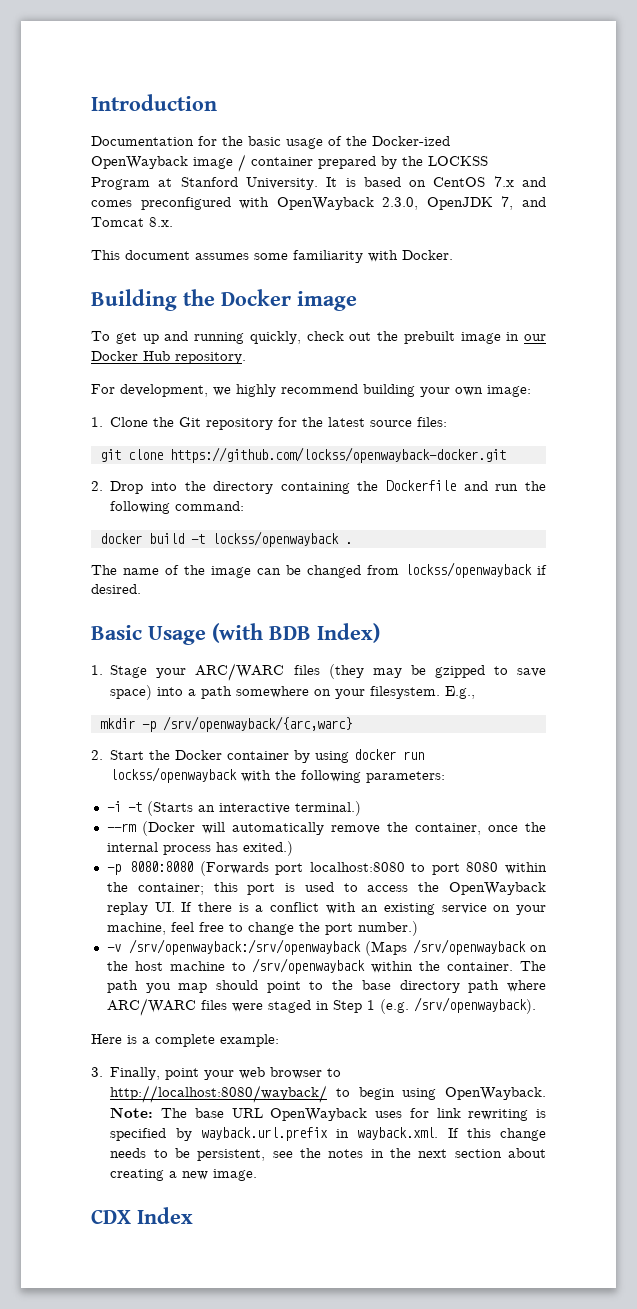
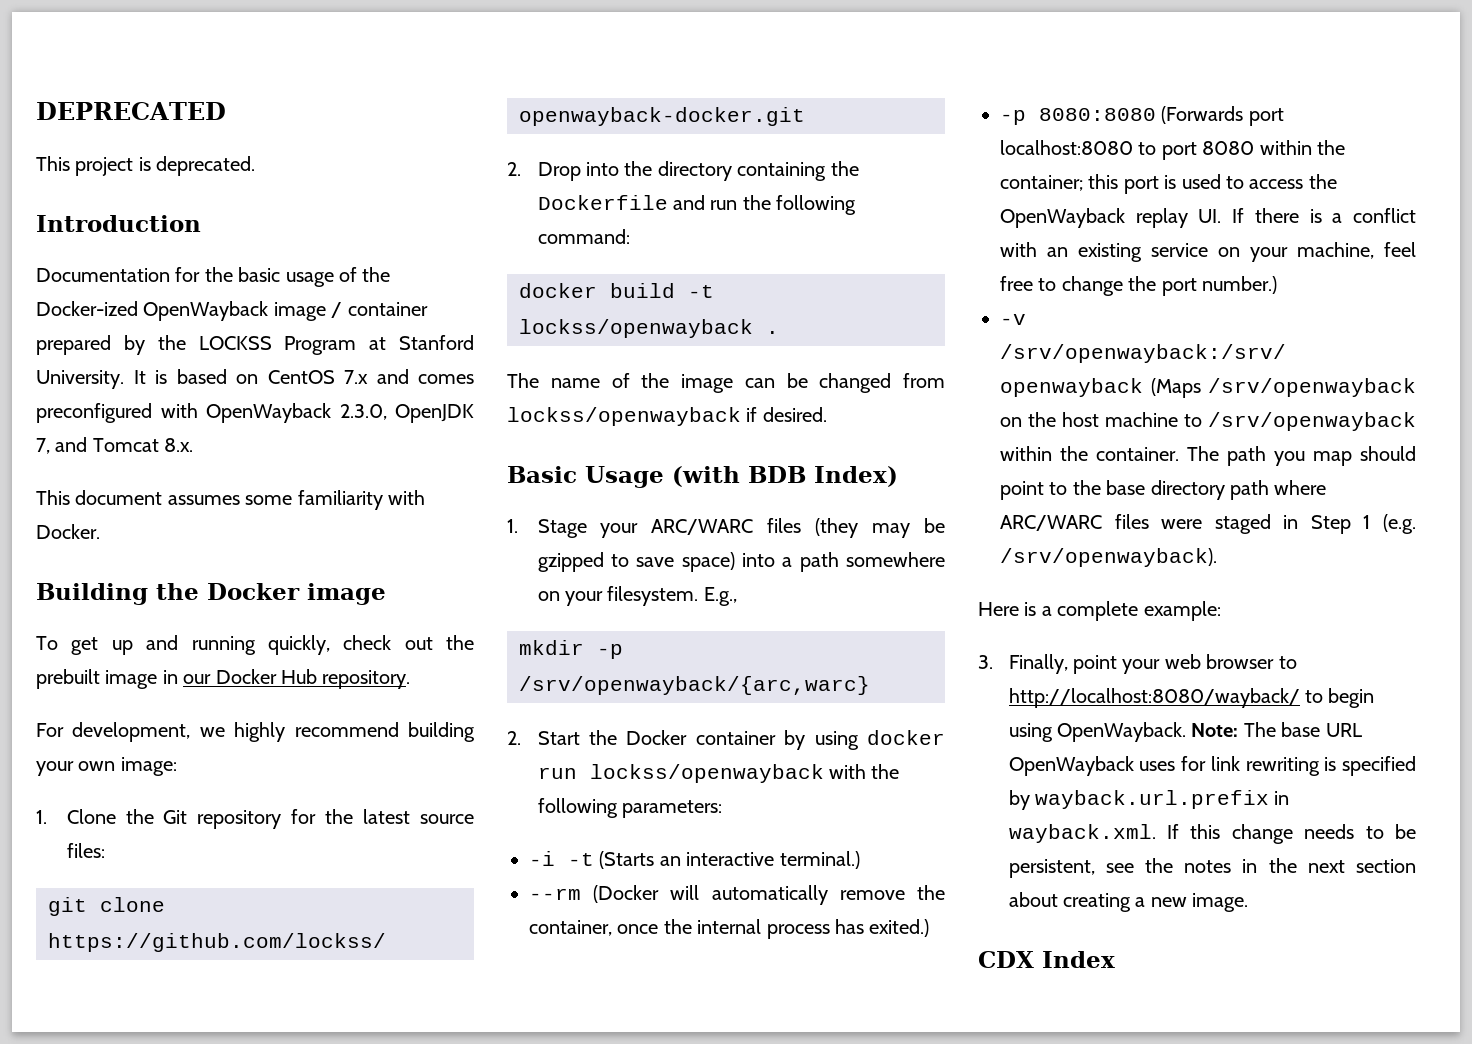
(91, 102) none -> [36,102,226,120] [36,156,256,176] DEPRECATED // This project is deprecated. //

